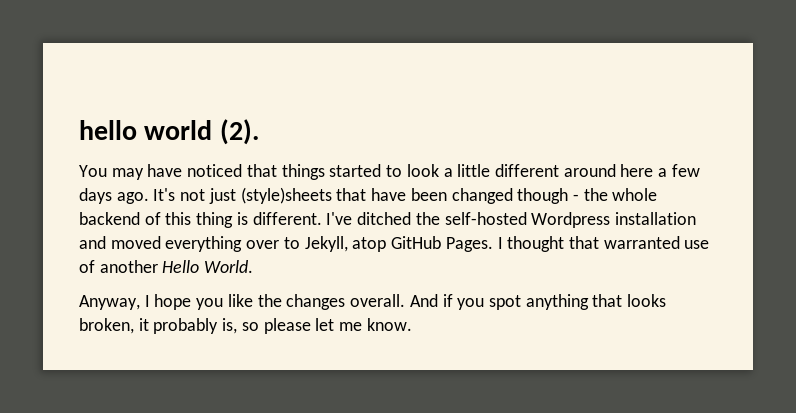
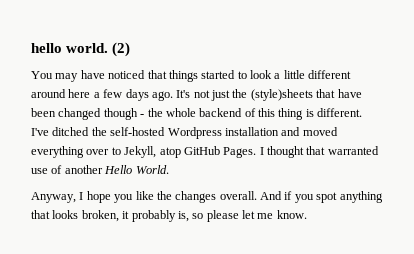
[144,119,259,145] world (2). -> [66,42,131,57] world. (2)
(236, 196) none -> [232,89,248,98] the

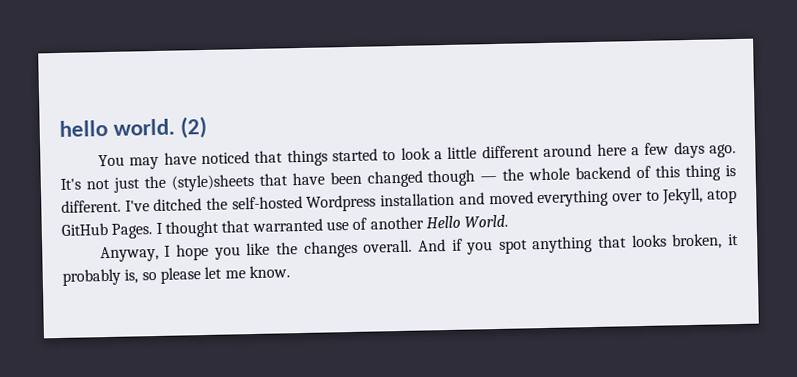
[140,114,145,117] - -> [480,175,498,182] —

